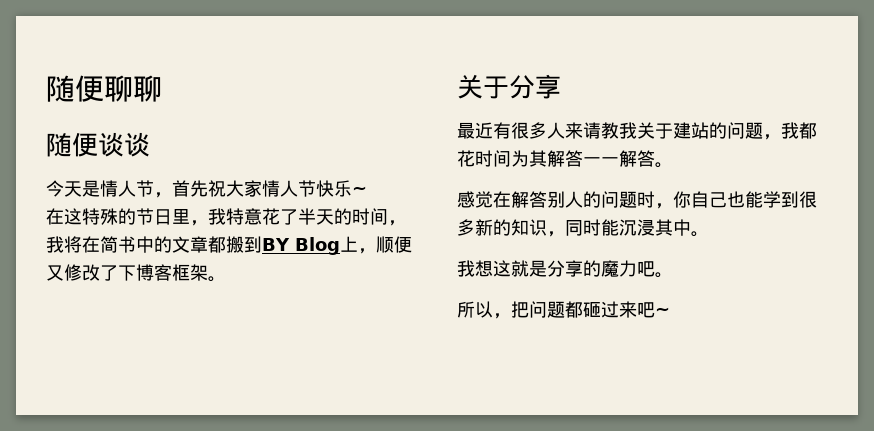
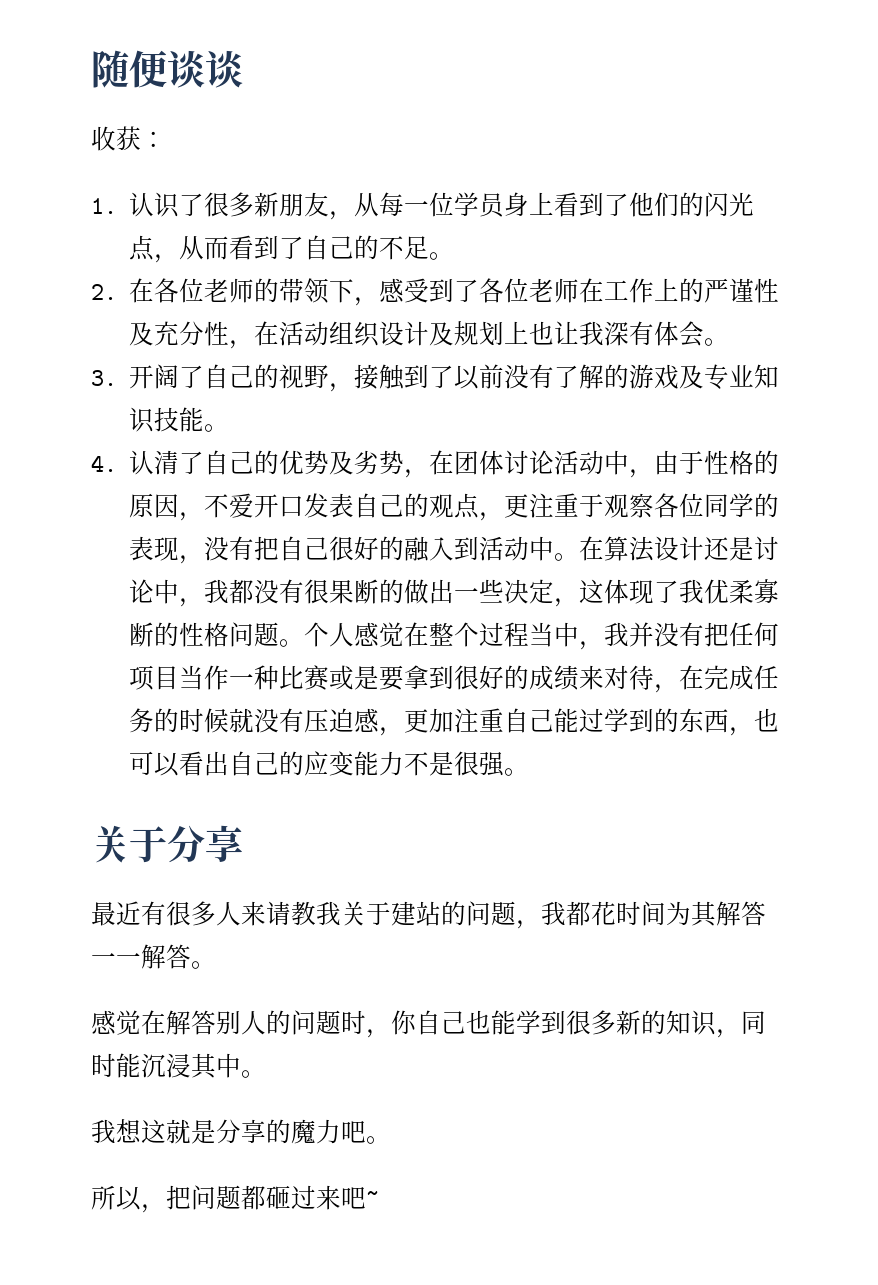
[46,75,162,102] [46,132,98,157] 随便聊聊 // 随便 -> [91,50,167,88] 随便
[46,180,367,198] [46,208,406,226] [46,236,412,255] [46,264,208,281] 今天是情人节，首先祝大家情人节快乐~ // 在这特殊的节日里，我特意花了半天的时间，我将在简书中的文章都搬到BY Blog上，顺便又修改了下博客框架 -> [91,126,166,151] [91,192,755,220] [129,235,455,263] [91,278,780,306] [129,321,730,349] [91,364,780,392] [129,407,230,433] [91,450,780,478] [129,493,780,521] [129,536,780,564] [129,579,780,607] [129,622,780,650] [129,665,780,693] [129,708,780,736] [129,751,506,777] 收获： // 1.认识了很多新朋友，从每一位学员身上看到了他们的闪光点，从而看到了自己的不足。 // 2.在各位老师的带领下，感受到了各位老师在工作上的严谨性及充分性，在活动组织设计及规划上也让我深有体会。 // 3.开阔了自己的视野，接触到了以前没有了解的游戏及专业知识技能。 // 4.认清了自己的优势及劣势，在团体讨论活动中，由于性格的原因，不爱开口发表自己的观点，更注重于观察各位同学的表现，没有把自己很好的融入到活动中。在算法设计还是讨论中，我都没有很果断的做出一些决定，这体现了我优柔寡断的性格问题。个人感觉在整个过程当中，我并没有把任何项目当作一种比赛或是要拿到很好的成绩来对待，在完成任务的时候就没有压迫感，更加注重自己能过学到的东西，也可以看出自己的应变能力不是很强

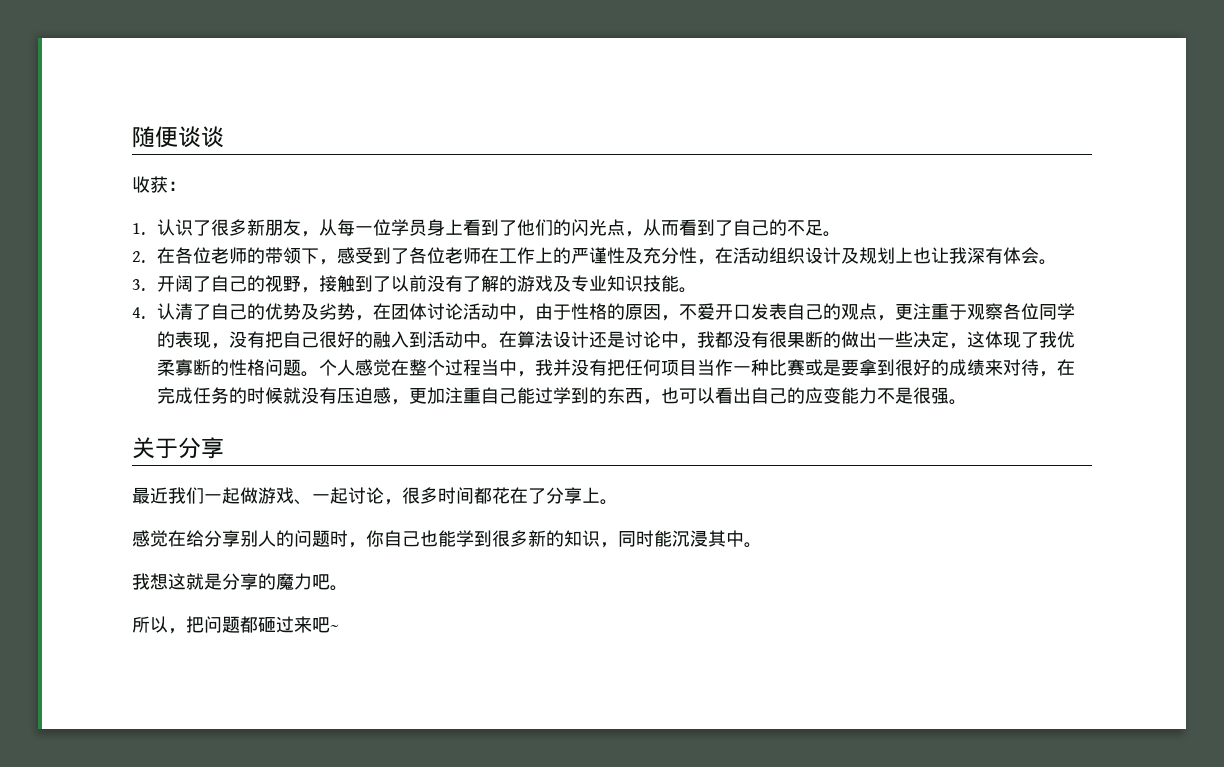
[141,901,766,929] [91,944,191,969] 有很多人来请教我关于建站的问题，我都花时间为其解答一一解答 -> [168,487,600,505] 我们一起做游戏、一起讨论，很多时间都花在了分享上
[166,1010,216,1035] 解答 -> [186,530,240,547] 给分享

